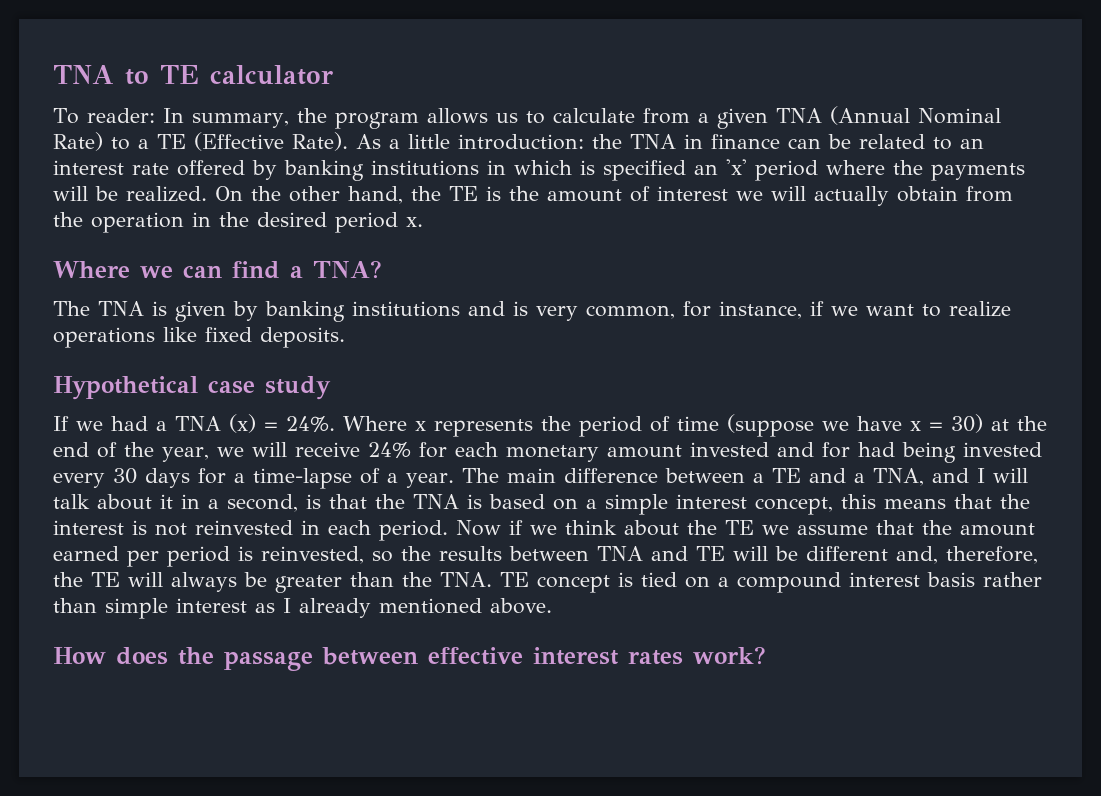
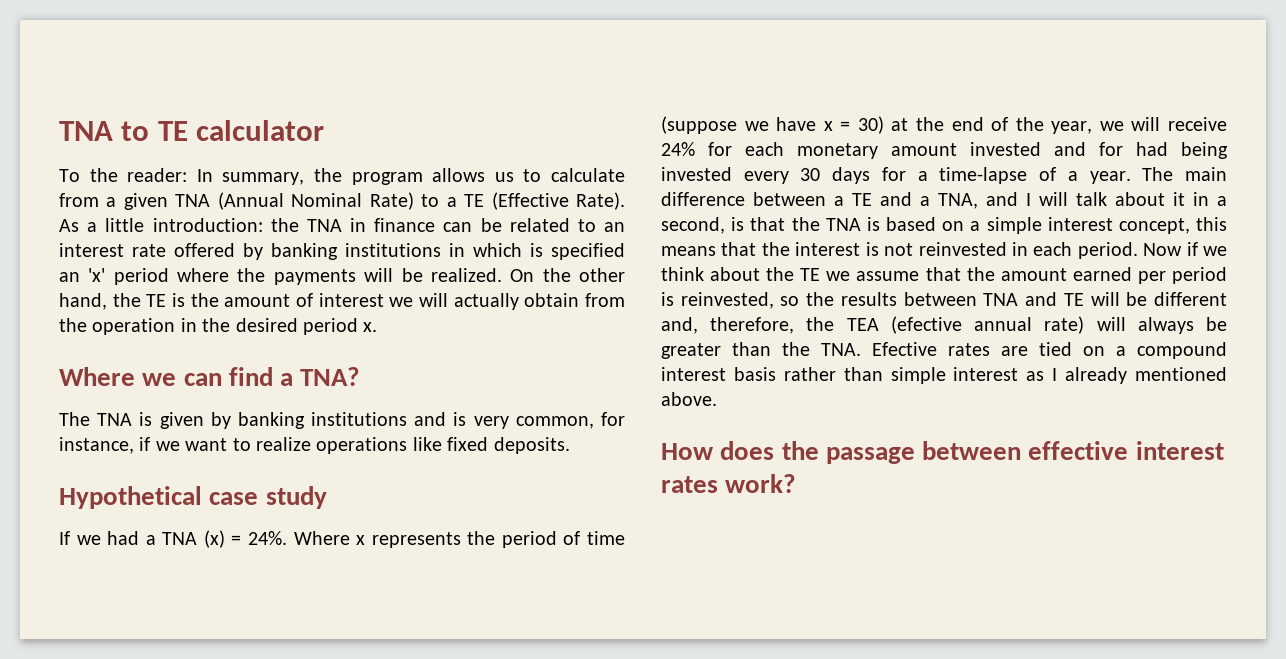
(79, 116) none -> [89,168,118,182] the
[91,572,120,587] TE -> [846,316,1085,334] TEA (efective annual rate)
[500,572,633,593] TE concept is -> [872,342,1028,356] Efective rates are

